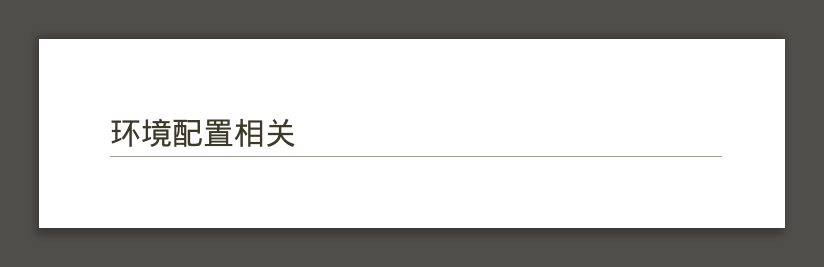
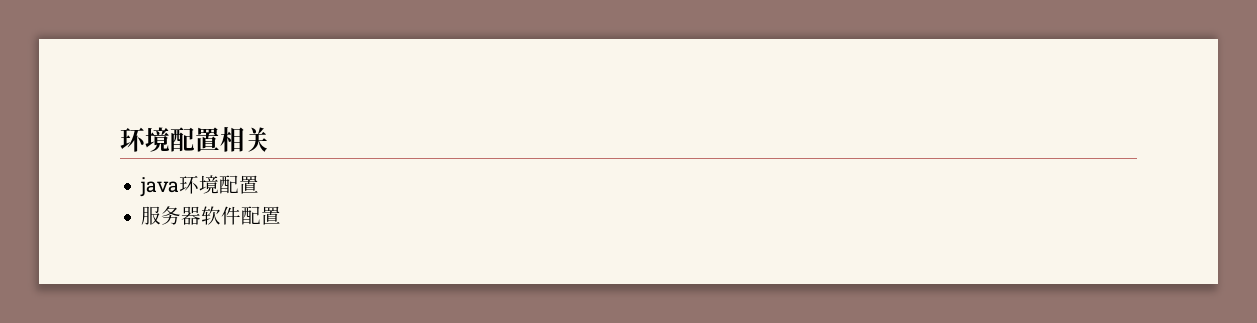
(296, 132) none -> [140,175,260,197] [141,206,282,225] // java环境配置 // 服务器软件配置

